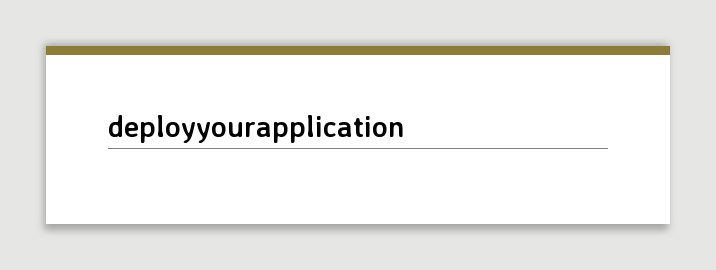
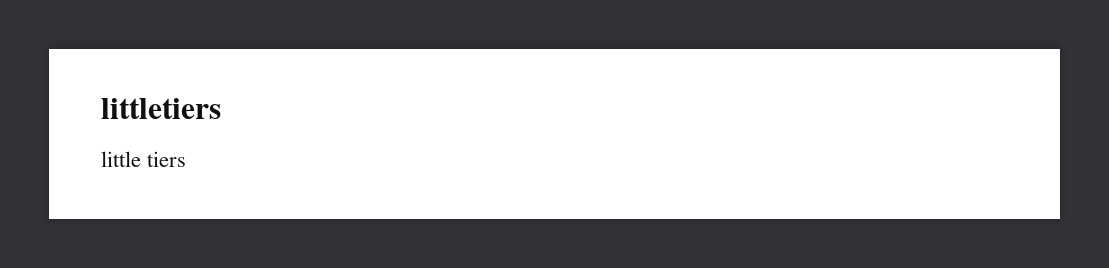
[108,115,404,143] deployyourapplication -> [101,98,221,119] [101,151,187,167] littletiers // little tiers

